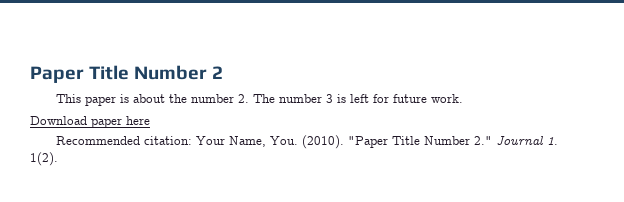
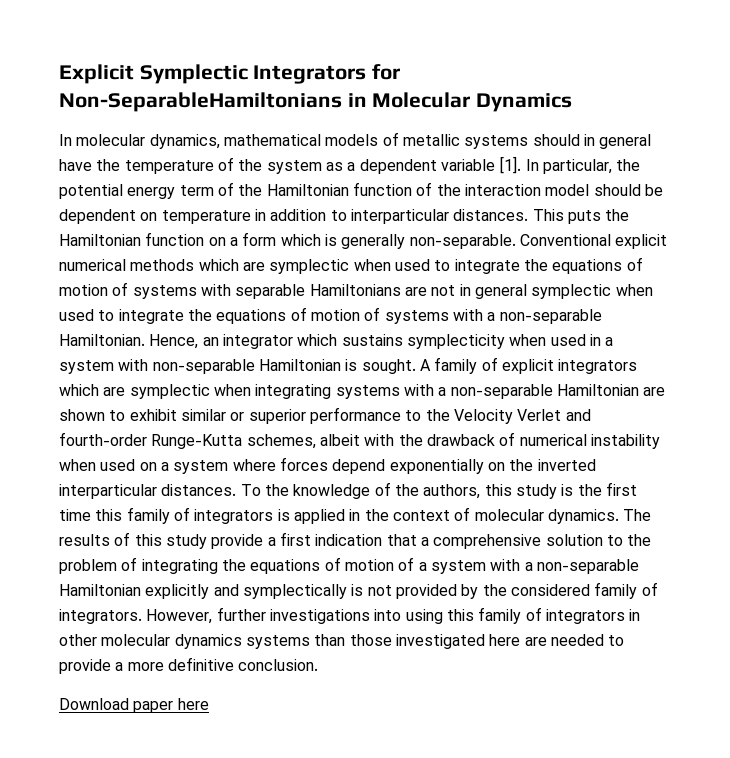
[30,65,224,83] [56,94,464,106] [30,116,150,128] [56,135,559,149] [30,152,58,166] Paper Title Number 2 // This paper is about the number 2. The number 3 is left for future work. // Download paper here // Recommended citation: Your Name, You. (2010). "Paper Title Number 2." Journal 1. 1(2). -> [59,64,401,84] [59,92,573,112] [59,132,652,149] [59,156,641,174] [59,182,663,199] [59,209,630,224] [59,232,668,249] [59,257,643,274] [59,282,653,299] [59,307,602,324] [59,334,614,349] [59,357,638,374] [59,384,666,399] [59,407,591,424] [59,432,660,449] [59,457,596,474] [59,482,637,499] [59,507,652,524] [59,532,652,549] [59,557,639,574] [59,582,658,599] [59,607,641,624] [59,634,625,649] [59,657,319,674] [59,698,209,713] Explicit Symplectic Integrators for Non-SeparableHamiltonians in Molecular Dynamics // In molecular dynamics, mathematical models of metallic systems should in general have the temperature of the system as a dependent variable [1]. In particular, the potential energy term of the Hamiltonian function of the interaction model should be dependent on temperature in addition to interparticular distances. This puts the Hamiltonian function on a form which is generally non-separable. Conventional explicit numerical methods which are symplectic when used to integrate the equations of motion of systems with separable Hamiltonians are not in general symplectic when used to integrate the equations of motion of systems with a non-separable Hamiltonian. Hence, an integrator which sustains symplecticity when used in a system with non-separable Hamiltonian is sought. A family of explicit integrators which are symplectic when integrating systems with a non-separable Hamiltonian are shown to exhibit similar or superior performance to the Velocity Verlet and fourth-order Runge-Kutta schemes, albeit with the drawback of numerical instability when used on a system where forces depend exponentially on the inverted interparticular distances. To the knowledge of the authors, this study is the first time this family of integrators is applied in the context of molecular dynamics. The results of this study provide a first indication that a comprehensive solution to the problem of integrating the equations of motion of a system with a non-separable Hamiltonian explicitly and symplectically is not provided by the considered family of integrators. However, further investigations into using this family of integrators in other molecular dynamics systems than those investigated here are needed to provide a more definitive conclusion. // Download paper here

